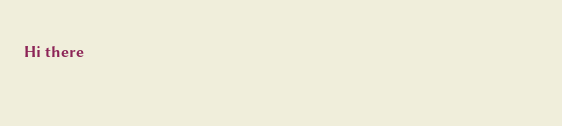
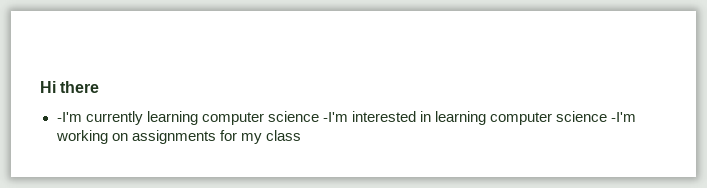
(85, 51) none -> [56,111,637,125] [55,130,301,144] // -I'm currently learning computer science -I'm interested in learning computer science -I'm working on assignments for my class

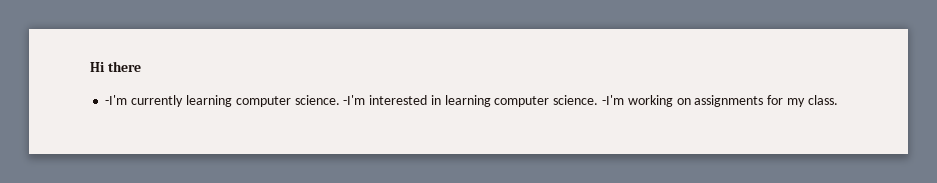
[267,111,319,122] science -> [294,95,340,105] science.
[556,111,608,122] science -> [553,95,599,105] science.
[265,130,301,141] class -> [807,95,838,105] class.

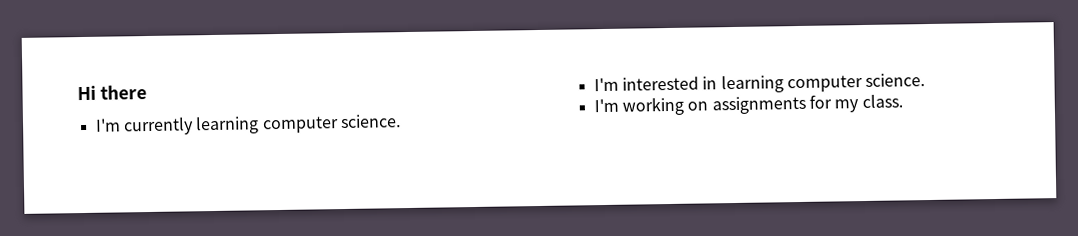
[105,95,128,105] -I'm -> [94,118,121,132] I'm
[343,95,366,105] -I'm -> [593,77,619,92] // I'm
[601,95,624,105] -I'm -> [593,98,619,113] // I'm

